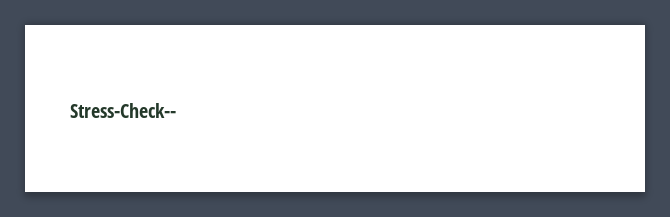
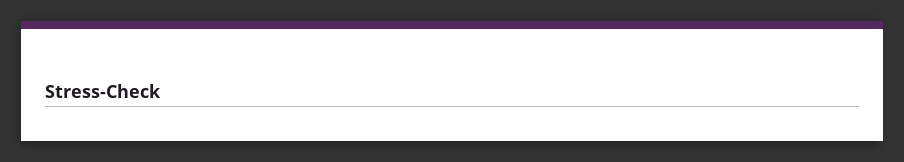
[70,103,176,118] Stress-Check-- -> [45,84,161,98] Stress-Check

